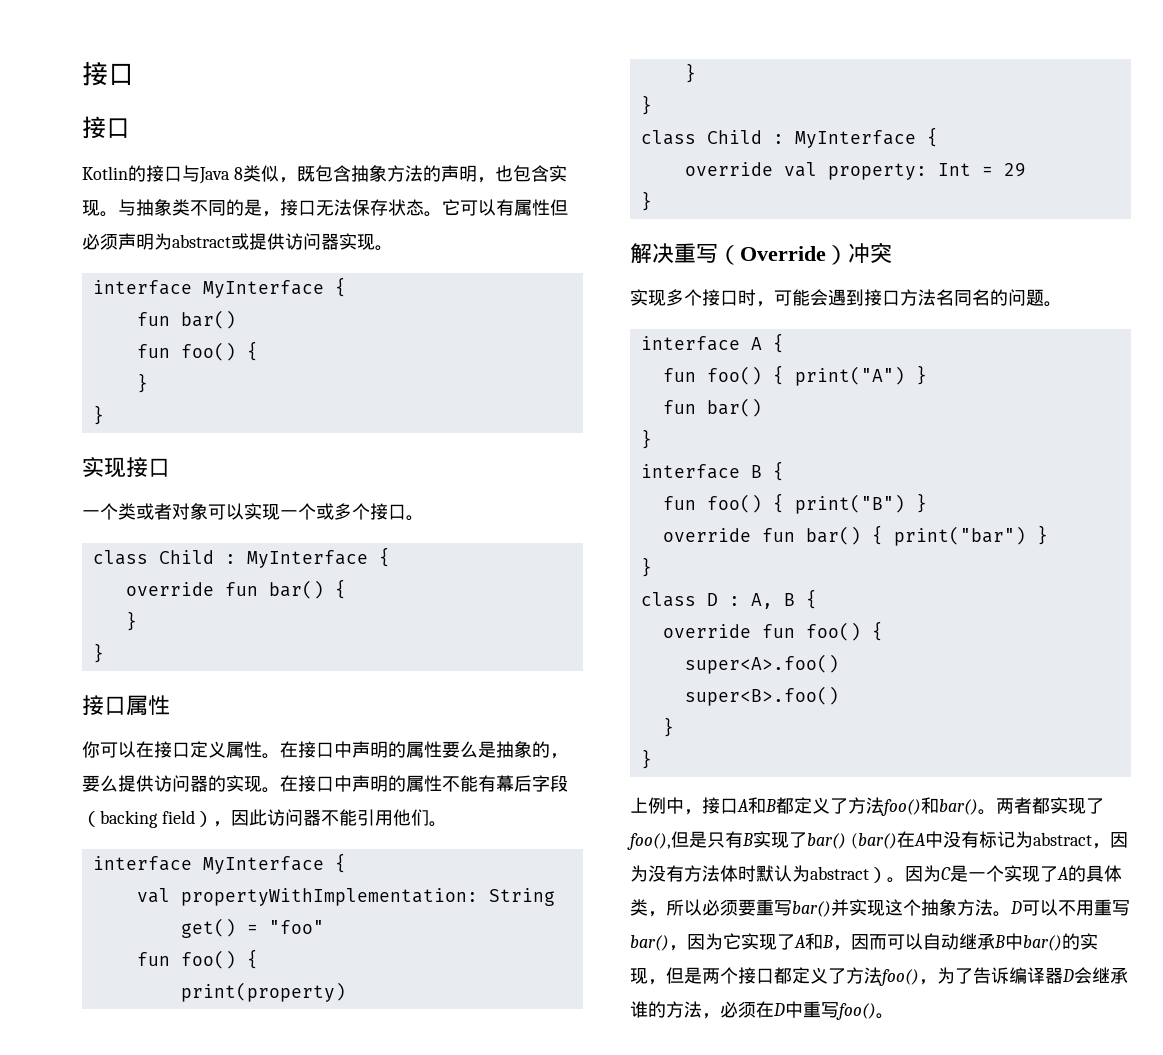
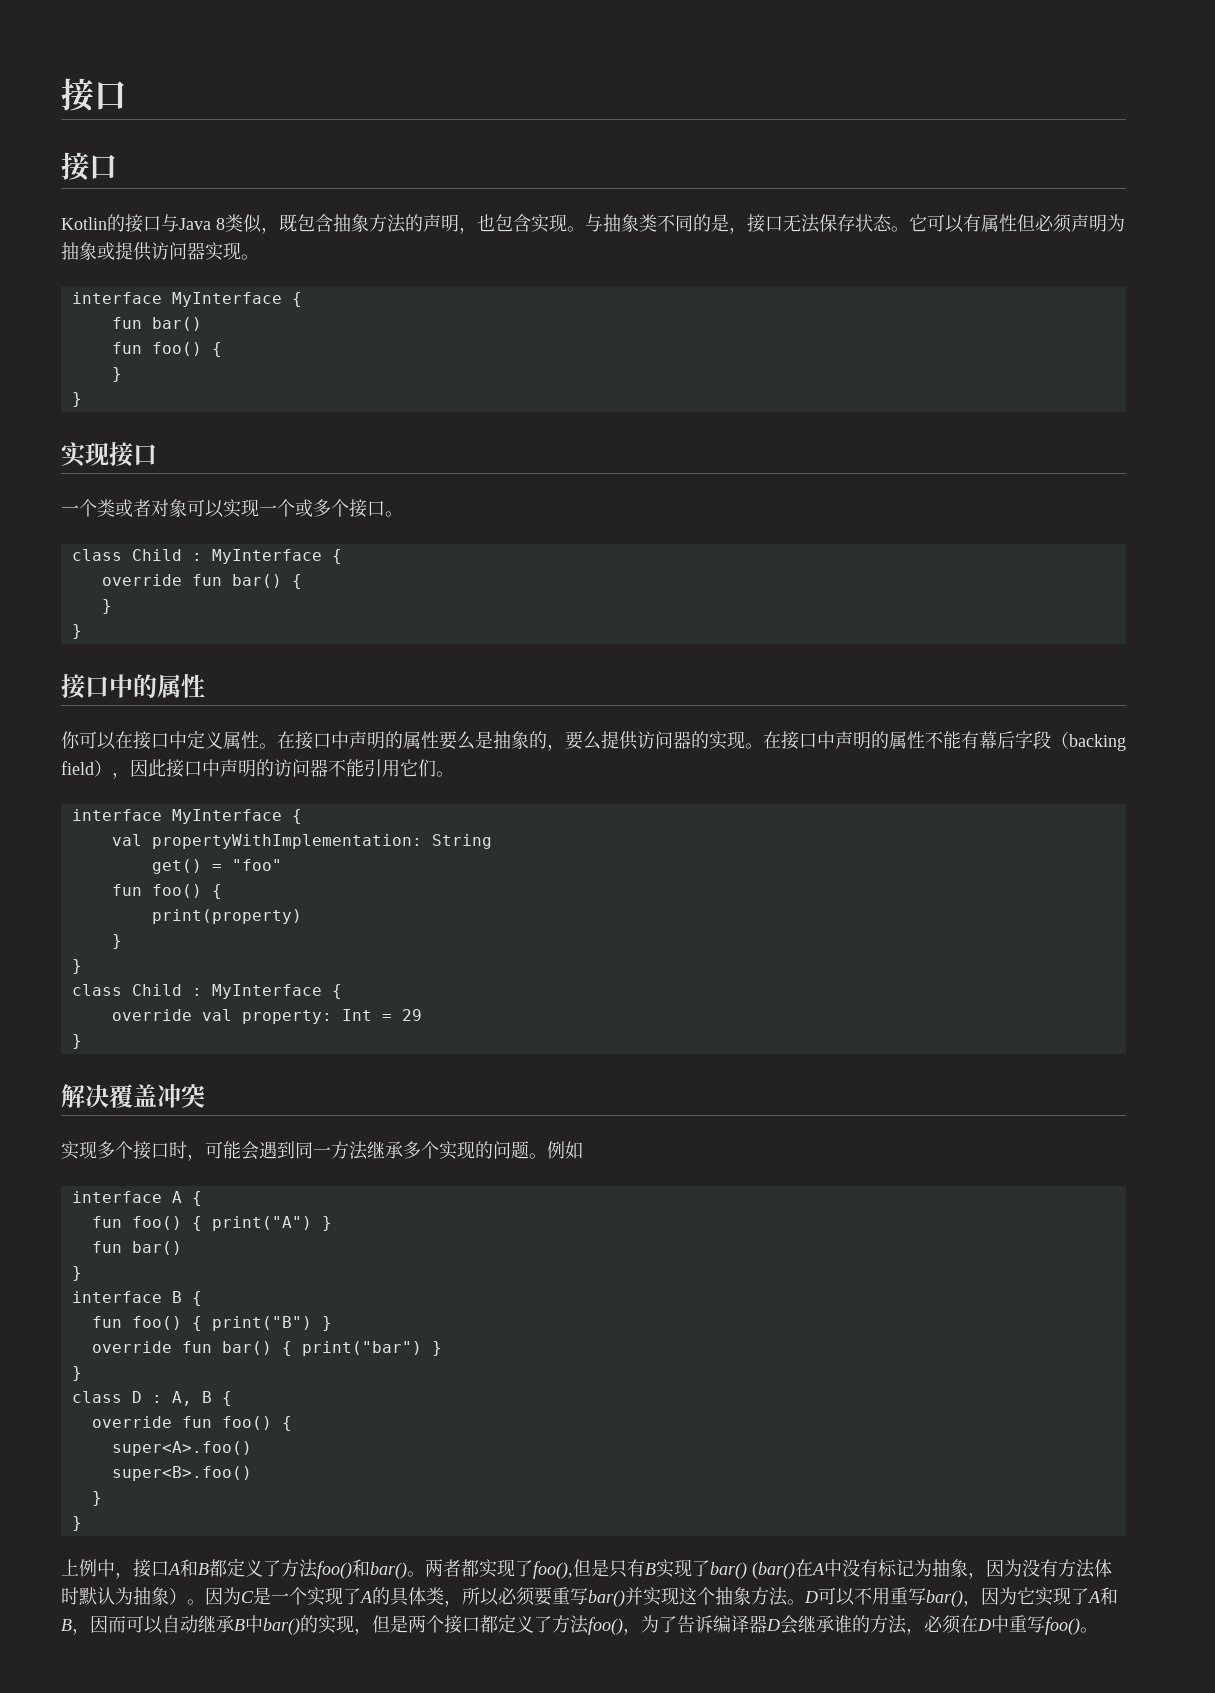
[172,234,231,248] abstract -> [61,242,97,260] 抽象
(126, 705) none -> [109,674,157,698] 中的
(190, 750) none -> [169,731,187,749] 中
(267, 817) none -> [166,759,274,778] 接口中声明的
[392,809,411,826] 他 -> [400,759,418,777] 它
[674,243,848,265] 重写（Override） -> [109,1084,157,1108] 覆盖
[864,289,990,306] 接口方法名同名 -> [295,1141,475,1160] 同一方法继承多个实现
(1062, 304) none -> [547,1141,583,1159] 例如
[1032,832,1092,846] abstract -> [932,1559,968,1577] 抽象
[810,866,869,880] abstract -> [133,1587,169,1605] 抽象

